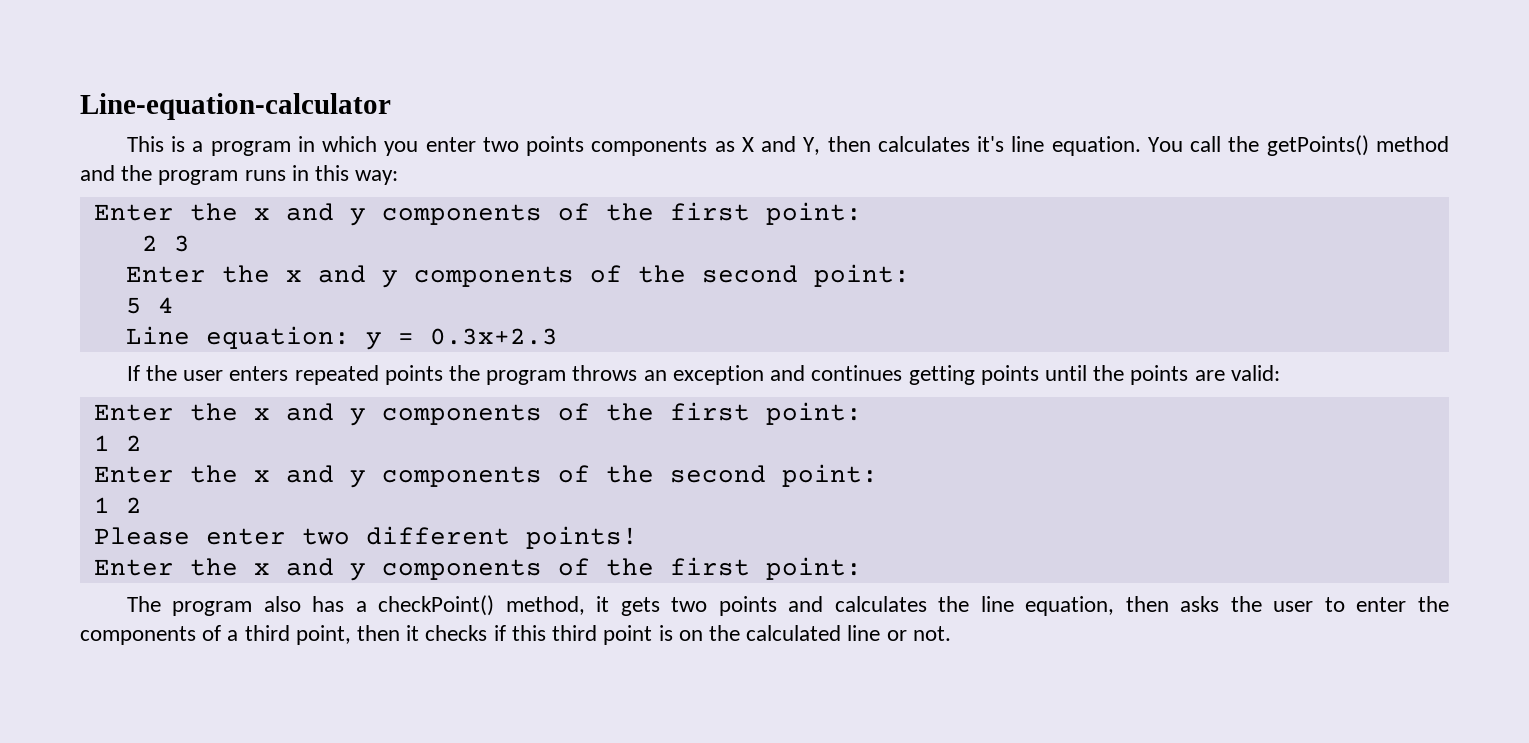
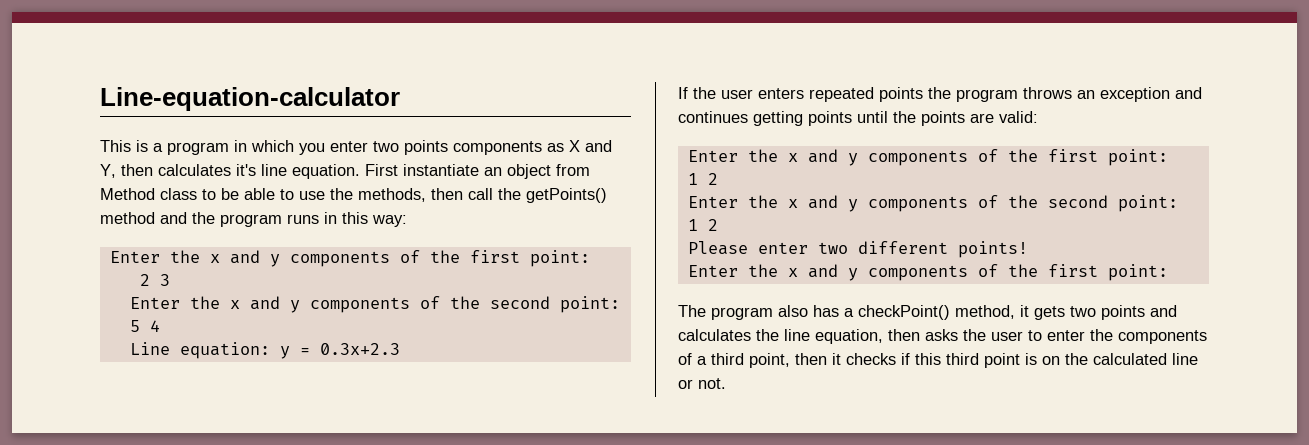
[1147,137,1183,152] You -> [365,164,590,179] [100,188,463,202] First instantiate an object from Method class to be able to use the methods, then

